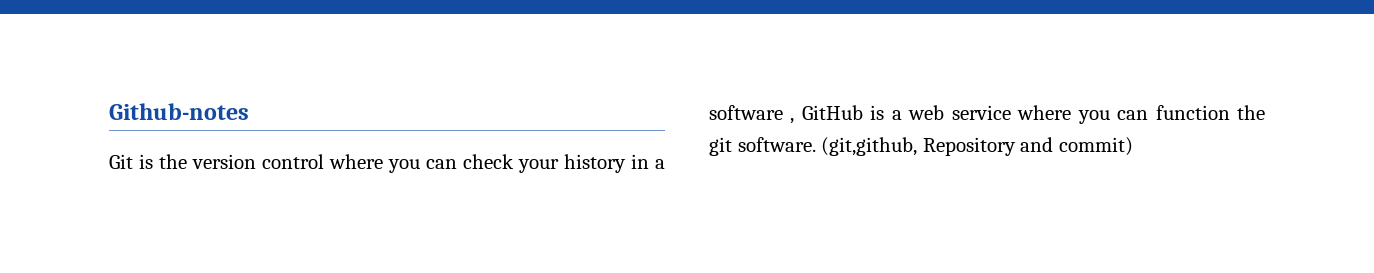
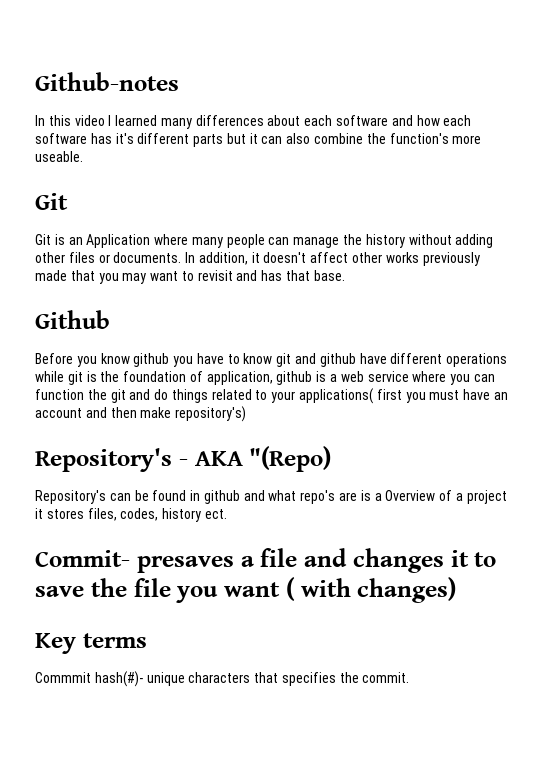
[109,154,665,173] [709,105,863,124] Git is the version control where you can check your history in a software , GitHub -> [35,115,472,129] [35,133,482,147] [35,151,83,162] [35,193,68,210] [35,234,494,248] [35,252,480,266] [35,270,345,284] [35,310,110,329] [35,353,508,367] [35,371,313,385] In this video I learned many differences about each software and how each software has it's different parts but it can also combine the function's more useable. // Git // Git is an Application where many people can manage the history without adding other files or documents. In addition, it doesn't affect other works previously made that you may want to revisit and has that base. // Github // Before you know github you have to know git and github have different operations while git is the foundation of application, github
[737,137,1133,156] software. (git,github, Repository and commit) -> [129,388,508,404] [35,406,247,422] [35,446,332,472] [35,490,507,504] [35,508,227,522] [35,548,497,573] [35,577,457,603] [35,633,147,654] [35,671,410,687] and do things related to your applications( first you must have an account and then make repository's) // Repository's - AKA "(Repo) // Repository's can be found in github and what repo's are is a Overview of a project it stores files, codes, history ect. // Commit- presaves a file and changes it to save the file you want ( with changes) // Key terms // Commmit hash(#)- unique characters that specifies the commit.

